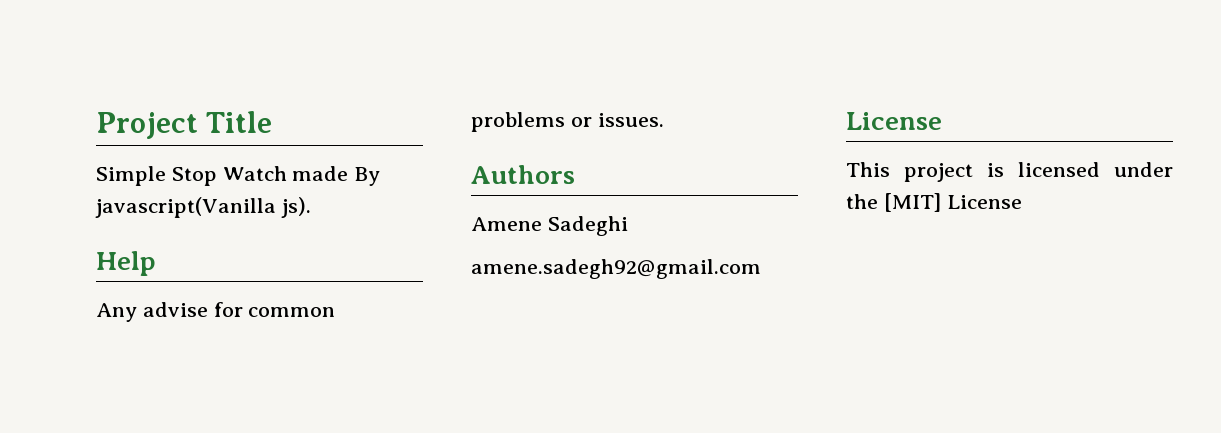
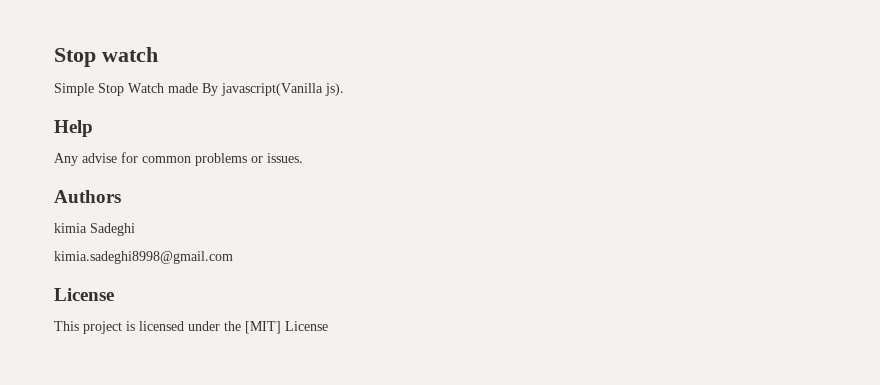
[96,111,273,139] Project Title -> [54,47,158,67] Stop watch
[471,217,542,231] Amene -> [54,223,87,233] kimia
[471,259,761,279] amene.sadegh92@gmail.com -> [54,251,233,264] kimia.sadeghi8998@gmail.com

